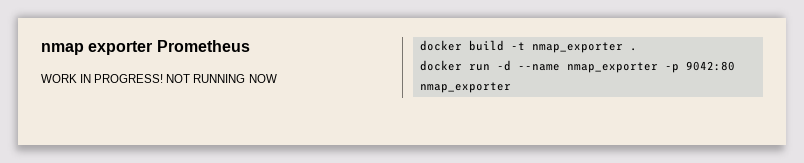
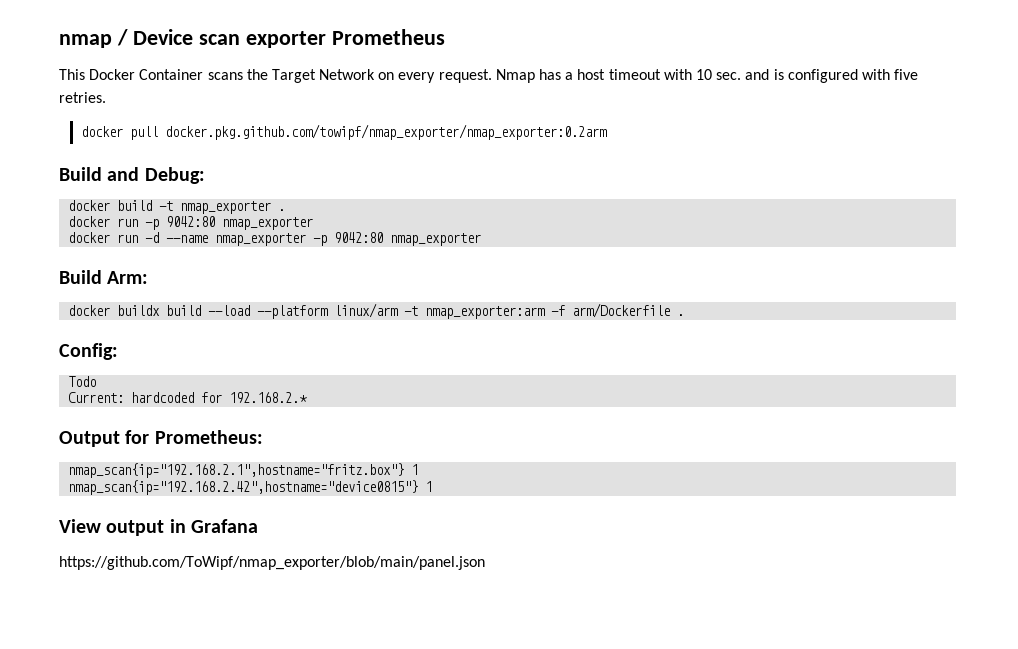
(84, 49) none -> [116,29,240,46] / Device scan
[41,74,277,83] WORK IN PROGRESS! NOT RUNNING NOW -> [59,69,919,83] [59,92,106,103] [81,124,608,140] [59,167,205,184] This Docker Container scans the Target Network on every request. Nmap has a host timeout with 10 sec. and is configured with five retries. // docker pull docker.pkg.github.com/towipf/nmap_exporter/nmap_exporter:0.2arm // Build and Debug:
(637, 49) none -> [68,216,314,230] // docker run -p 9042:80 nmap_exporter
(511, 87) none -> [59,270,149,284] [68,303,685,319] [59,343,118,360] [68,376,97,387] [68,392,308,403] [59,430,263,447] [68,463,419,478] [68,480,433,495] [59,519,258,536] [59,556,485,570] // Build Arm: // docker buildx build --load --platform linux/arm -t nmap_exporter:arm -f arm/Dockerfile . // Config: // Todo // Current: hardcoded for 192.168.2.* // Output for Prometheus: // nmap_scan{ip="192.168.2.1",hostname="fritz.box"} 1 // nmap_scan{ip="192.168.2.42",hostname="device0815"} 1 // View output in Grafana // https://github.com/ToWipf/nmap_exporter/blob/main/panel.json

